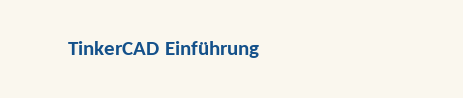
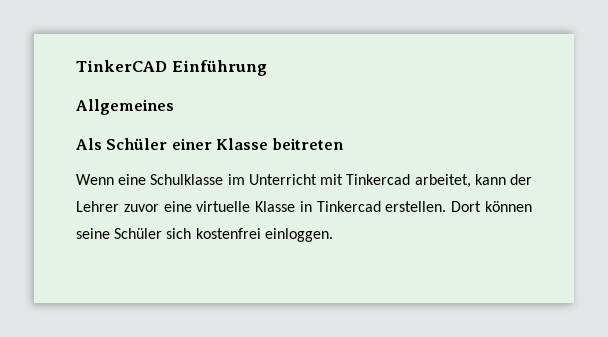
(259, 49) none -> [76,99,174,115] [76,138,345,150] [76,174,532,188] [76,201,532,212] [76,228,333,242] // Allgemeines // Als Schüler einer Klasse beitreten // Wenn eine Schulklasse im Unterricht mit Tinkercad arbeitet, kann der Lehrer zuvor eine virtuelle Klasse in Tinkercad erstellen. Dort können seine Schüler sich kostenfrei einloggen.

